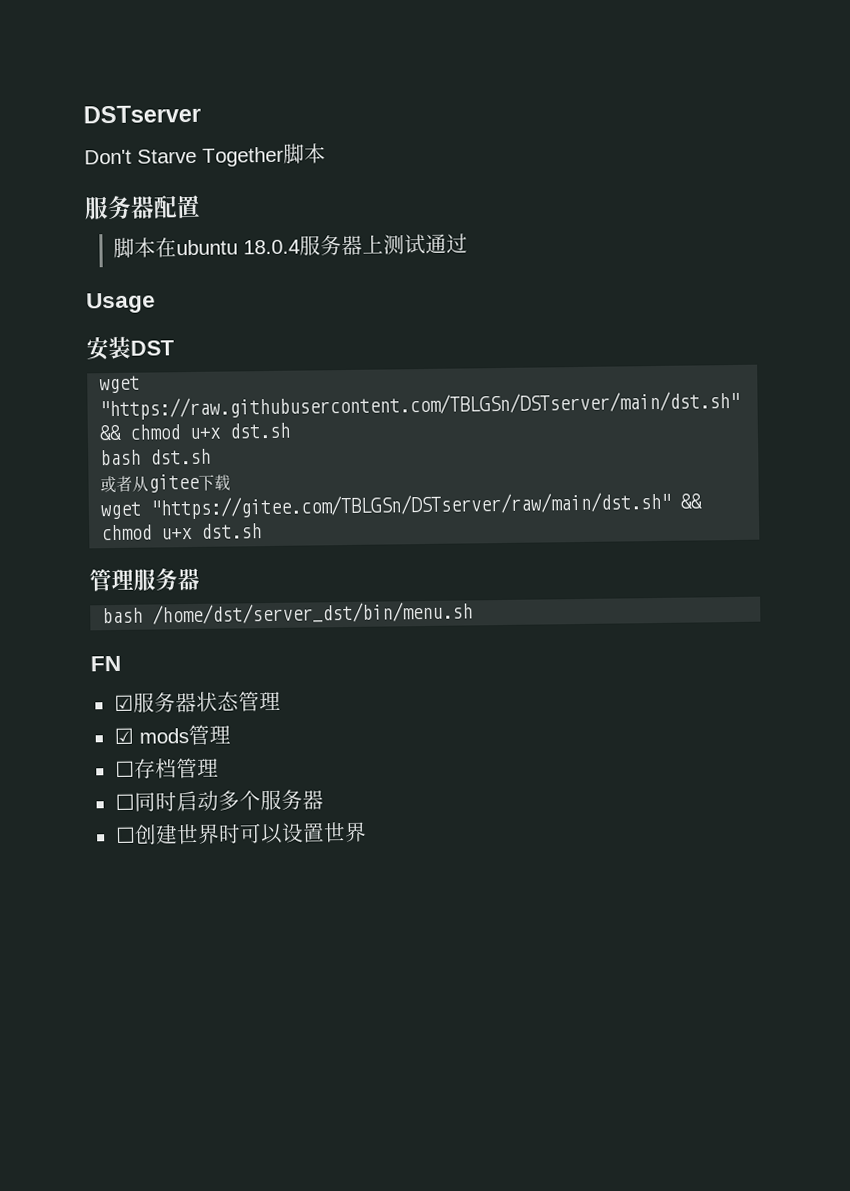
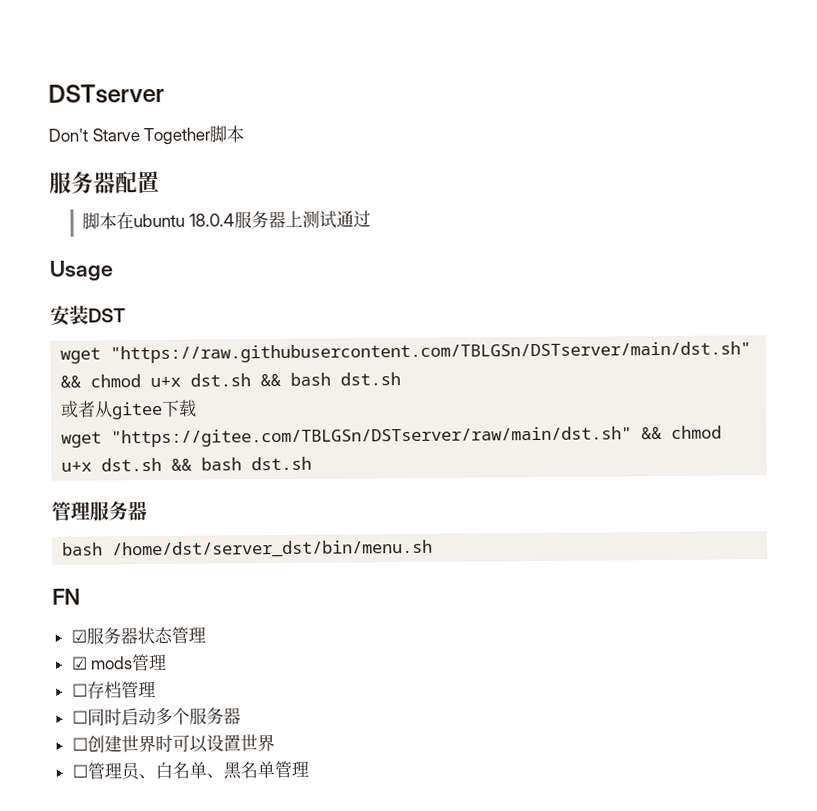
(291, 430) // -> [260,373,282,387] &&
(263, 531) none -> [171,456,313,471] && bash dst.sh
(367, 832) none -> [71,760,309,781] // ☐管理员、白名单、黑名单管理

